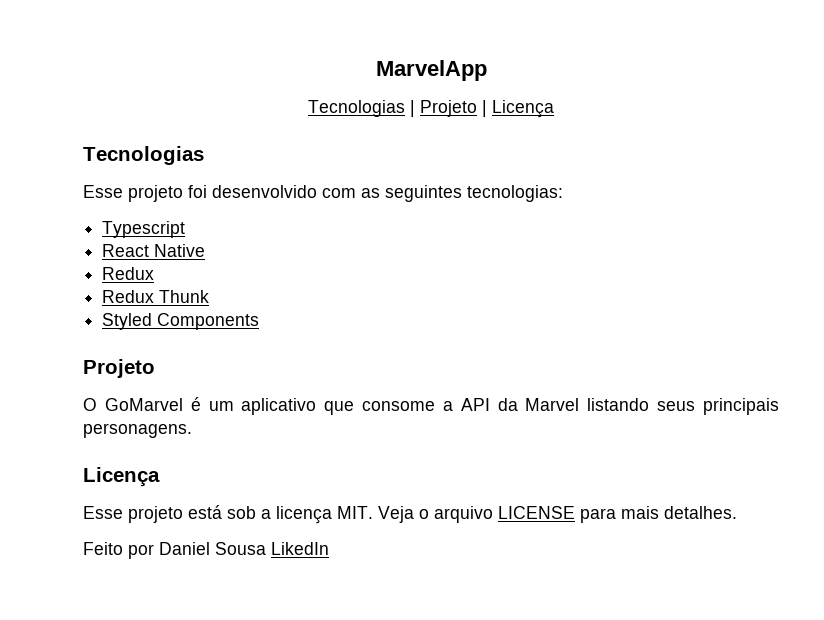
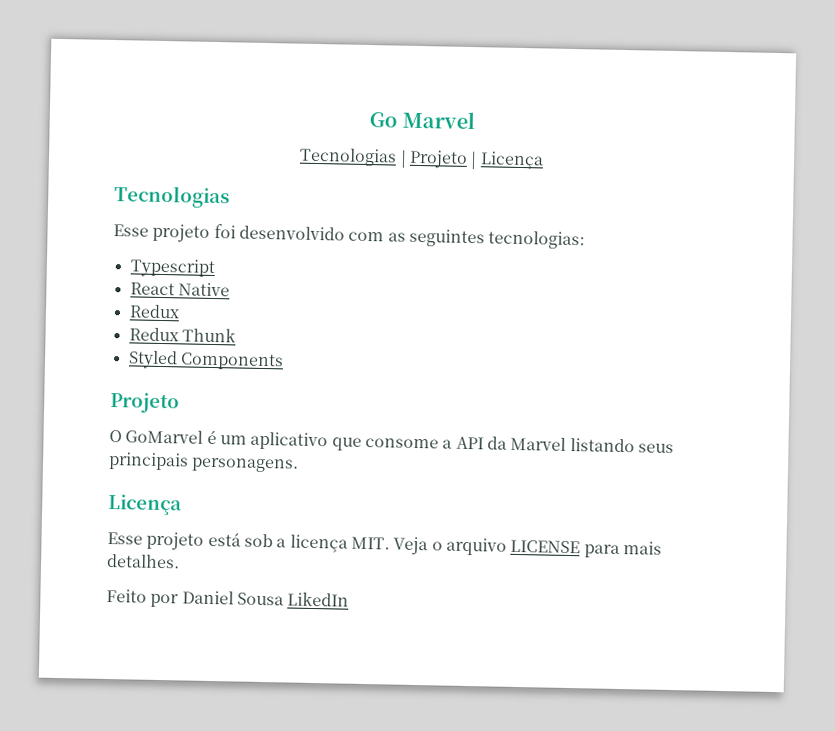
[375,60,487,81] MarvelApp -> [369,110,475,130] Go Marvel

